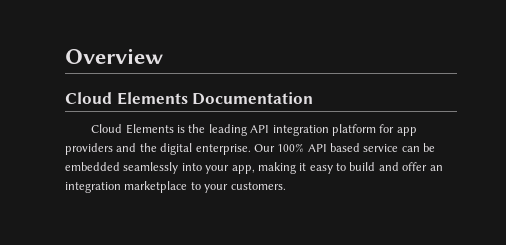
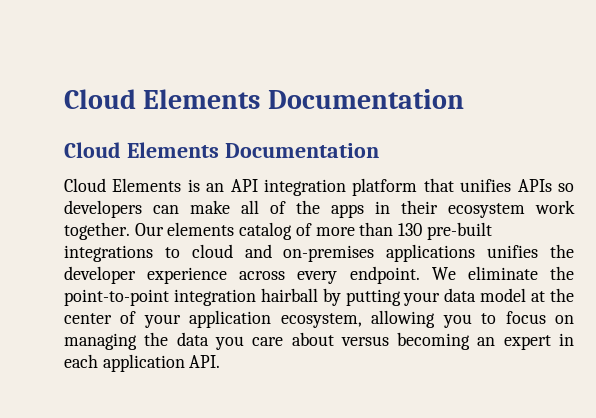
[65,48,163,64] Overview -> [64,89,464,109] Cloud Elements Documentation
[188,124,247,136] the leading -> [206,183,225,192] an
[379,124,417,136] [65,143,436,155] [65,162,443,174] [65,181,286,193] for app providers and the digital enterprise. Our 100% API based service can be embedded seamlessly into your app, making it easy to build and offer an integration marketplace to your customers. -> [423,178,574,192] [64,200,575,218] [64,222,492,240] [64,244,574,262] [64,266,575,284] [64,288,575,306] [64,310,574,328] [64,332,574,350] [64,354,221,372] that unifies APIs so developers can make all of the apps in their ecosystem work together. Our elements catalog of more than 130 pre-built integrations to cloud and on-premises applications unifies the developer experience across every endpoint. We eliminate the point-to-point integration hairball by putting your data model at the center of your application ecosystem, allowing you to focus on managing the data you care about versus becoming an expert in each application API.

